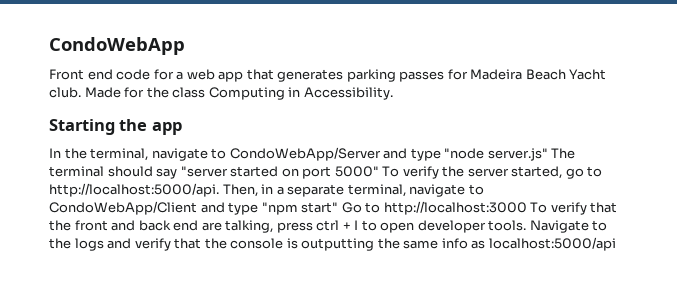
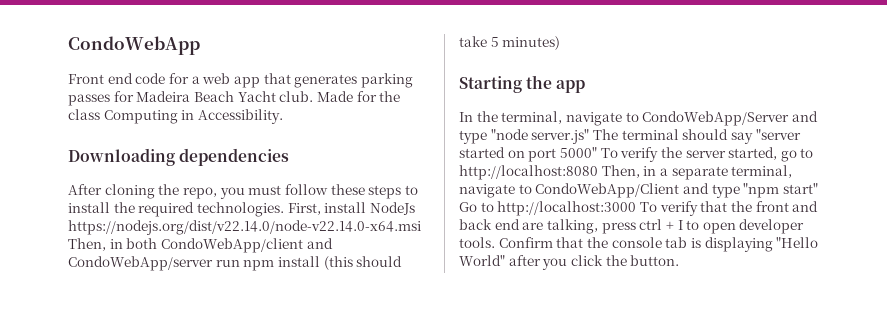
(393, 93) none -> [68,148,290,166] [68,184,418,199] [68,202,415,217] [68,220,421,235] [68,238,333,253] [68,256,403,271] [459,36,561,50] // Downloading dependencies // After cloning the repo, you must follow these steps to install the required technologies. First, install NodeJs https://nodejs.org/dist/v22.14.0/node-v22.14.0-x64.msi Then, in both CondoWebApp/client and CondoWebApp/server run npm install (this should take 5 minutes)
[49,183,219,197] http://localhost:5000/api. -> [459,165,598,180] http://localhost:8080
[529,220,608,233] [49,237,616,251] Navigate to the logs and verify that the console is outputting the same info as localhost:5000/api -> [498,237,819,252] [459,255,680,270] Confirm that the console tab is displaying "Hello World" after you click the button.

